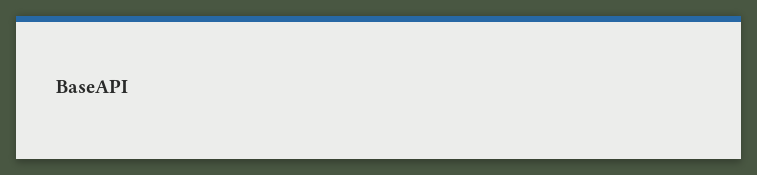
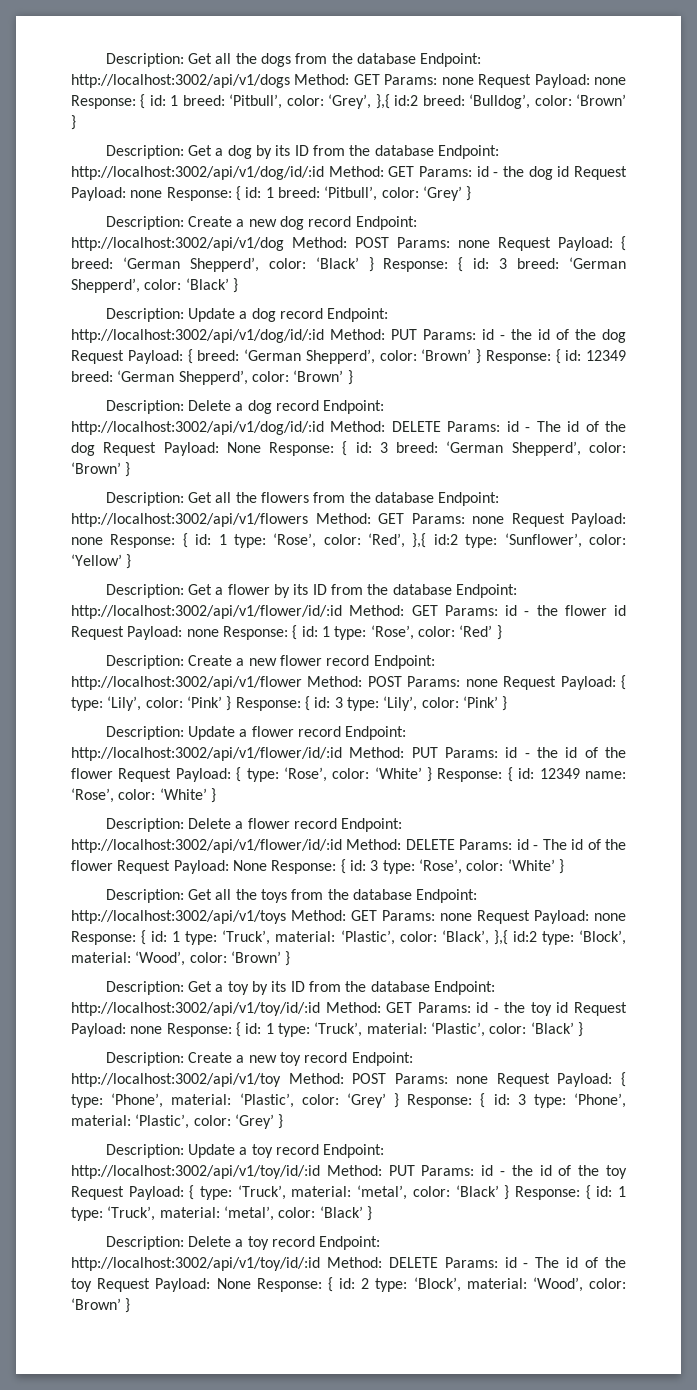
[56,79,128,93] BaseAPI -> [105,53,482,67] [71,74,627,88] [71,94,626,109] [71,115,76,130] [105,145,499,159] [71,166,628,180] [71,186,472,201] [105,216,417,230] [71,236,626,251] [71,257,627,272] [71,278,238,293] [105,308,389,322] [71,329,626,343] [71,349,626,364] [71,370,353,385] [105,400,385,414] [71,421,627,435] [71,441,626,456] [71,462,131,477] [105,492,500,506] [71,513,626,527] [71,533,626,548] [71,554,132,569] [105,584,517,598] [71,605,626,619] [71,625,502,640] [105,655,435,669] [71,675,627,690] [71,696,508,711] [105,726,407,740] [71,747,626,761] [71,767,626,782] [71,788,216,803] [105,818,403,832] [71,839,627,853] [71,859,564,874] [105,889,478,903] [71,910,626,924] [71,930,627,945] [71,951,291,966] [105,981,495,995] [71,1002,627,1016] [71,1022,583,1037] [105,1052,413,1066] [71,1072,626,1087] [71,1093,627,1108] [71,1114,284,1129] [105,1144,385,1158] [71,1165,627,1179] [71,1185,627,1200] [71,1206,372,1221] [105,1236,381,1250] [71,1257,627,1271] [71,1277,627,1292] [71,1298,131,1313] Description: Get all the dogs from the database Endpoint: http://localhost:3002/api/v1/dogs Method: GET Params: none Request Payload: none Response: { id: 1 breed: ‘Pitbull’, color: ‘Grey’, },{ id:2 breed: ‘Bulldog’, color: ‘Brown’ } // Description: Get a dog by its ID from the database Endpoint: http://localhost:3002/api/v1/dog/id/:id Method: GET Params: id - the dog id Request Payload: none Response: { id: 1 breed: ‘Pitbull’, color: ‘Grey’ } // Description: Create a new dog record Endpoint: http://localhost:3002/api/v1/dog Method: POST Params: none Request Payload: { breed: ‘German Shepperd’, color: ‘Black’ } Response: { id: 3 breed: ‘German Shepperd’, color: ‘Black’ } // Description: Update a dog record Endpoint: http://localhost:3002/api/v1/dog/id/:id Method: PUT Params: id - the id of the dog Request Payload: { breed: ‘German Shepperd’, color: ‘Brown’ } Response: { id: 12349 breed: ‘German Shepperd’, color: ‘Brown’ } // Description: Delete a dog record Endpoint: http://localhost:3002/api/v1/dog/id/:id Method: DELETE Params: id - The id of the dog Request Payload: None Response: { id: 3 breed: ‘German Shepperd’, color: ‘Brown’ } // Description: Get all the flowers from the database Endpoint: http://localhost:3002/api/v1/flowers Method: GET Params: none Request Payload: none Response: { id: 1 type: ‘Rose’, color: ‘Red’, },{ id:2 type: ‘Sunflower’, color: ‘Yellow’ } // Description: Get a flower by its ID from the database Endpoint: http://localhost:3002/api/v1/flower/id/:id Method: GET Params: id - the flower id Request Payload: none Response: { id: 1 type: ‘Rose’, color: ‘Red’ } // Description: Create a new flower record Endpoint: http://localhost:3002/api/v1/flower Method: POST Params: none Request Payload: { type: ‘Lily’, color: ‘Pink’ } Response: { id: 3 type: ‘Lily’, color: ‘Pink’ } // Description: Update a flower record Endpoint: http://localhost:3002/api/v1/flower/id/:id Method: PUT Params: id - the id of the flower Request Payload: { type: ‘Rose’, color: ‘White’ } Response: { id: 12349 name: ‘Rose’, color: ‘White’ } // Description: Delete a flower record Endpoint: http://localhost:3002/api/v1/flower/id/:id Method: DELETE Params: id - The id of the flower Request Payload: None Response: { id: 3 type: ‘Rose’, color: ‘White’ } // Description: Get all the toys from the database Endpoint: http://localhost:3002/api/v1/toys Method: GET Params: none Request Payload: none Response: { id: 1 type: ‘Truck’, material: ‘Plastic’, color: ‘Black’, },{ id:2 type: ‘Block’, material: ‘Wood’, color: ‘Brown’ } // Description: Get a toy by its ID from the database Endpoint: http://localhost:3002/api/v1/toy/id/:id Method: GET Params: id - the toy id Request Payload: none Response: { id: 1 type: ‘Truck’, material: ‘Plastic’, color: ‘Black’ } // Description: Create a new toy record Endpoint: http://localhost:3002/api/v1/toy Method: POST Params: none Request Payload: { type: ‘Phone’, material: ‘Plastic’, color: ‘Grey’ } Response: { id: 3 type: ‘Phone’, material: ‘Plastic’, color: ‘Grey’ } // Description: Update a toy record Endpoint: http://localhost:3002/api/v1/toy/id/:id Method: PUT Params: id - the id of the toy Request Payload: { type: ‘Truck’, material: ‘metal’, color: ‘Black’ } Response: { id: 1 type: ‘Truck’, material: ‘metal’, color: ‘Black’ } // Description: Delete a toy record Endpoint: http://localhost:3002/api/v1/toy/id/:id Method: DELETE Params: id - The id of the toy Request Payload: None Response: { id: 2 type: ‘Block’, material: ‘Wood’, color: ‘Brown’ }

